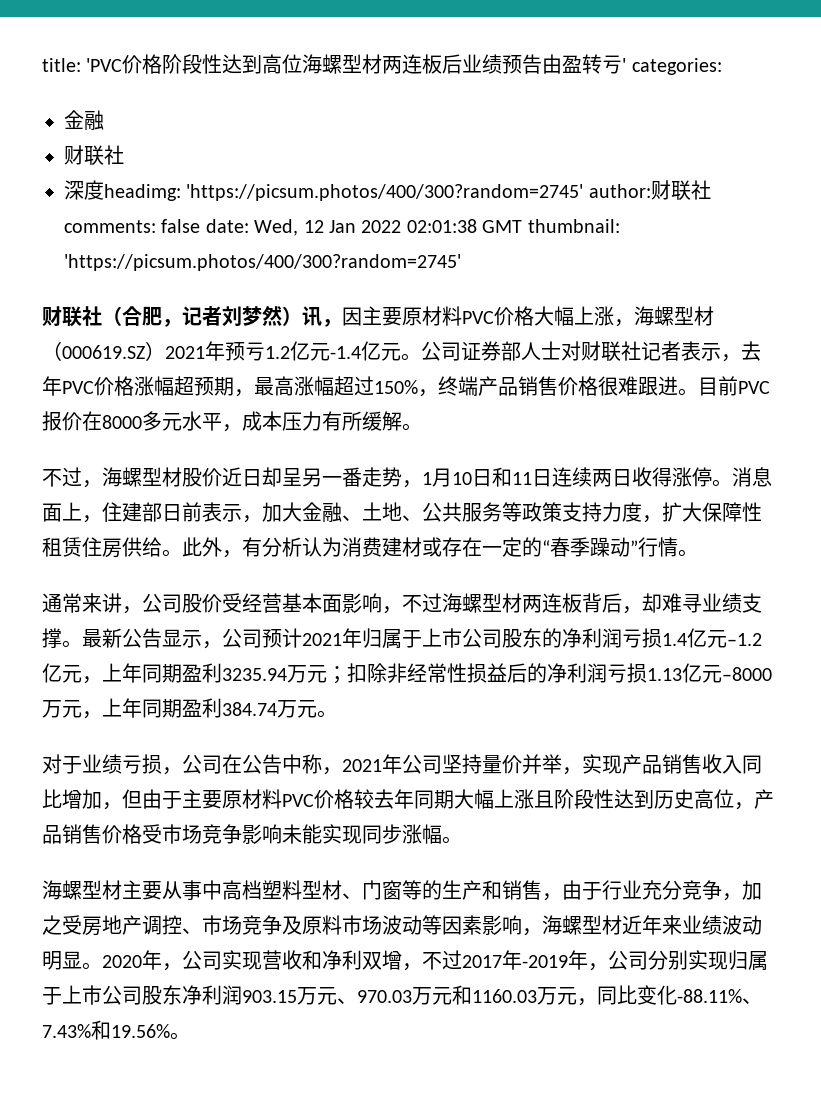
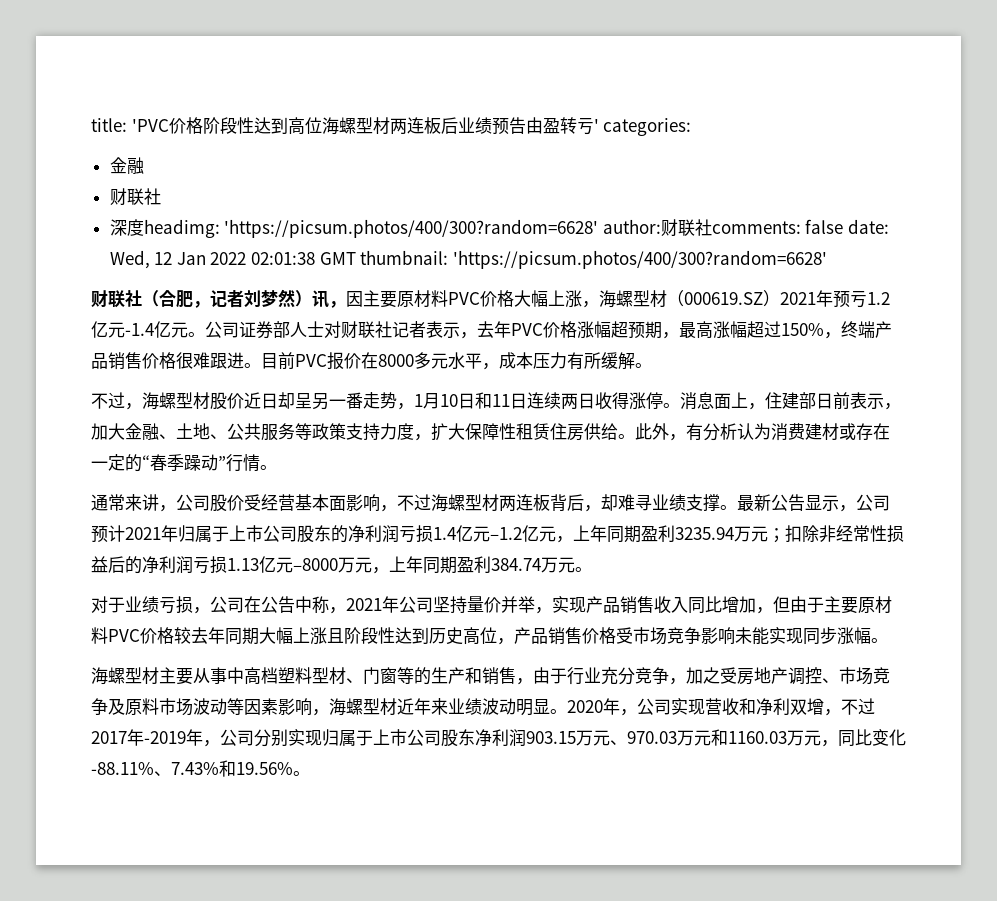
[186,184,584,201] 'https://picsum.photos/400/300?random=2745' -> [224,219,599,238] 'https://picsum.photos/400/300?random=6628'
[64,254,461,271] 'https://picsum.photos/400/300?random=2745' -> [452,250,827,269] 'https://picsum.photos/400/300?random=6628'

